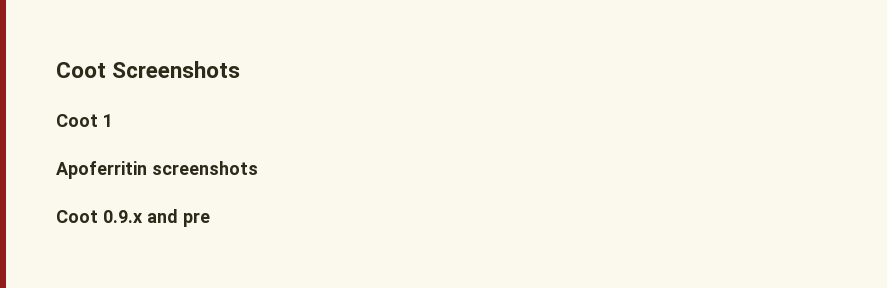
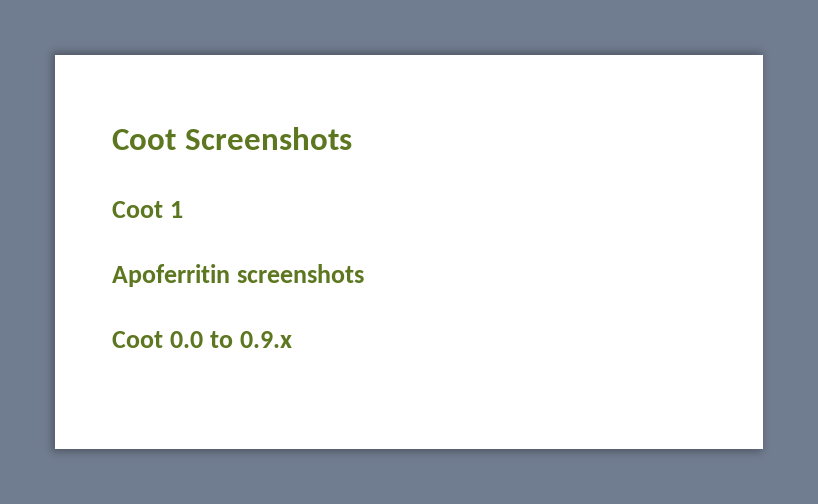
[102,209,210,227] 0.9.x and pre -> [170,331,293,348] 0.0 to 0.9.x

